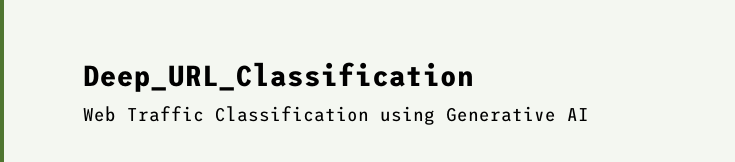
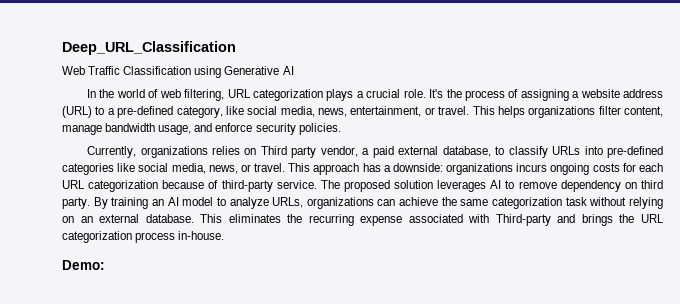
(589, 114) none -> [87,89,663,101] [62,106,663,118] [62,123,341,135] [87,146,663,158] [62,163,663,175] [62,180,663,192] [62,197,663,209] [62,214,664,226] [62,231,225,243] [62,260,105,270] // In the world of web filtering, URL categorization plays a crucial role. It's the process of assigning a website address (URL) to a pre-defined category, like social media, news, entertainment, or travel. This helps organizations filter content, manage bandwidth usage, and enforce security policies. // Currently, organizations relies on Third party vendor, a paid external database, to classify URLs into pre-defined categories like social media, news, or travel. This approach has a downside: organizations incurs ongoing costs for each URL categorization because of third-party service. The proposed solution leverages AI to remove dependency on third party. By training an AI model to analyze URLs, organizations can achieve the same categorization task without relying on an external database. This eliminates the recurring expense associated with Third-party and brings the URL categorization process in-house. // Demo:

